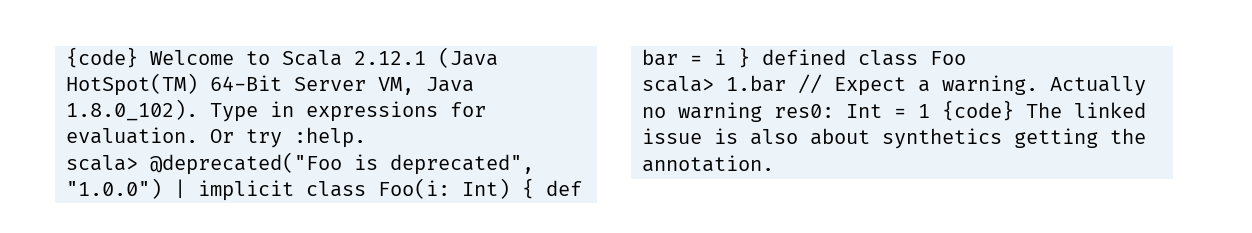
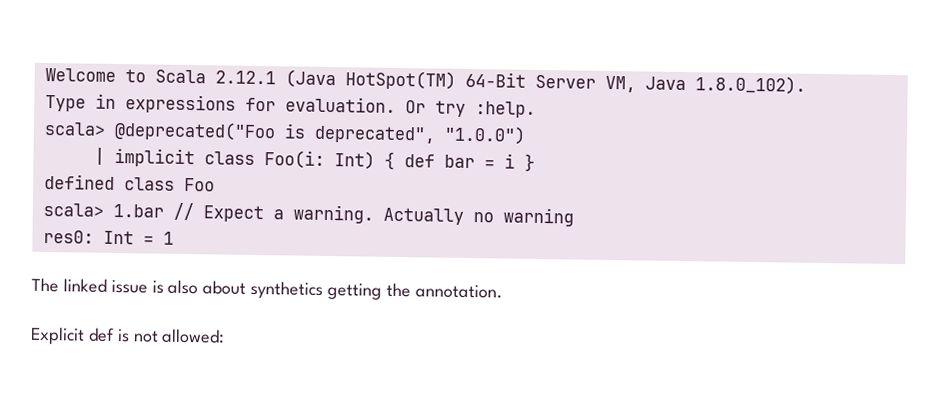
[66,47,139,68] {code} -> (44, 74) none
(199, 110) none -> (806, 85) //
(163, 188) none -> (526, 135) //
(751, 57) none -> (535, 162) //
(763, 112) none -> (574, 217) //
[942,100,1015,121] {code} -> (174, 238) //
(775, 163) none -> [30,326,226,345] // Explicit def is not allowed:

